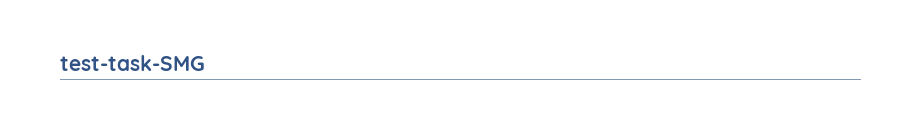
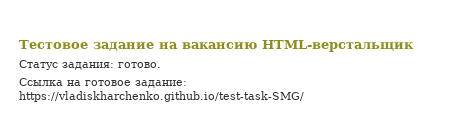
[60,55,205,71] test-task-SMG -> [19,40,414,52] [19,60,161,70] [19,78,187,88] [19,91,304,102] Тестовое задание на вакансию HTML-верстальщик // Статус задания: готово. // Ссылка на готовое задание: https://vladiskharchenko.github.io/test-task-SMG/

